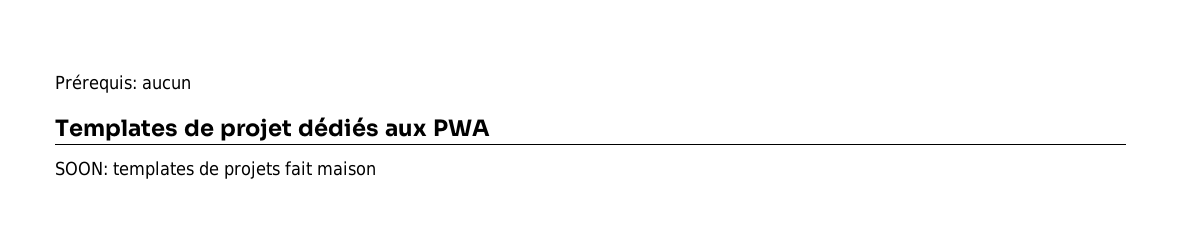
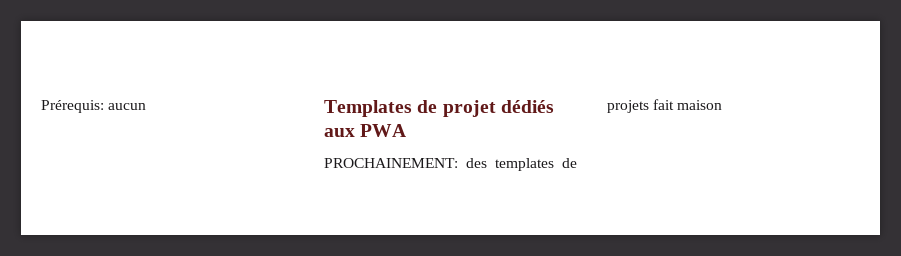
[55,161,108,176] SOON: -> [324,158,487,168] PROCHAINEMENT: des

